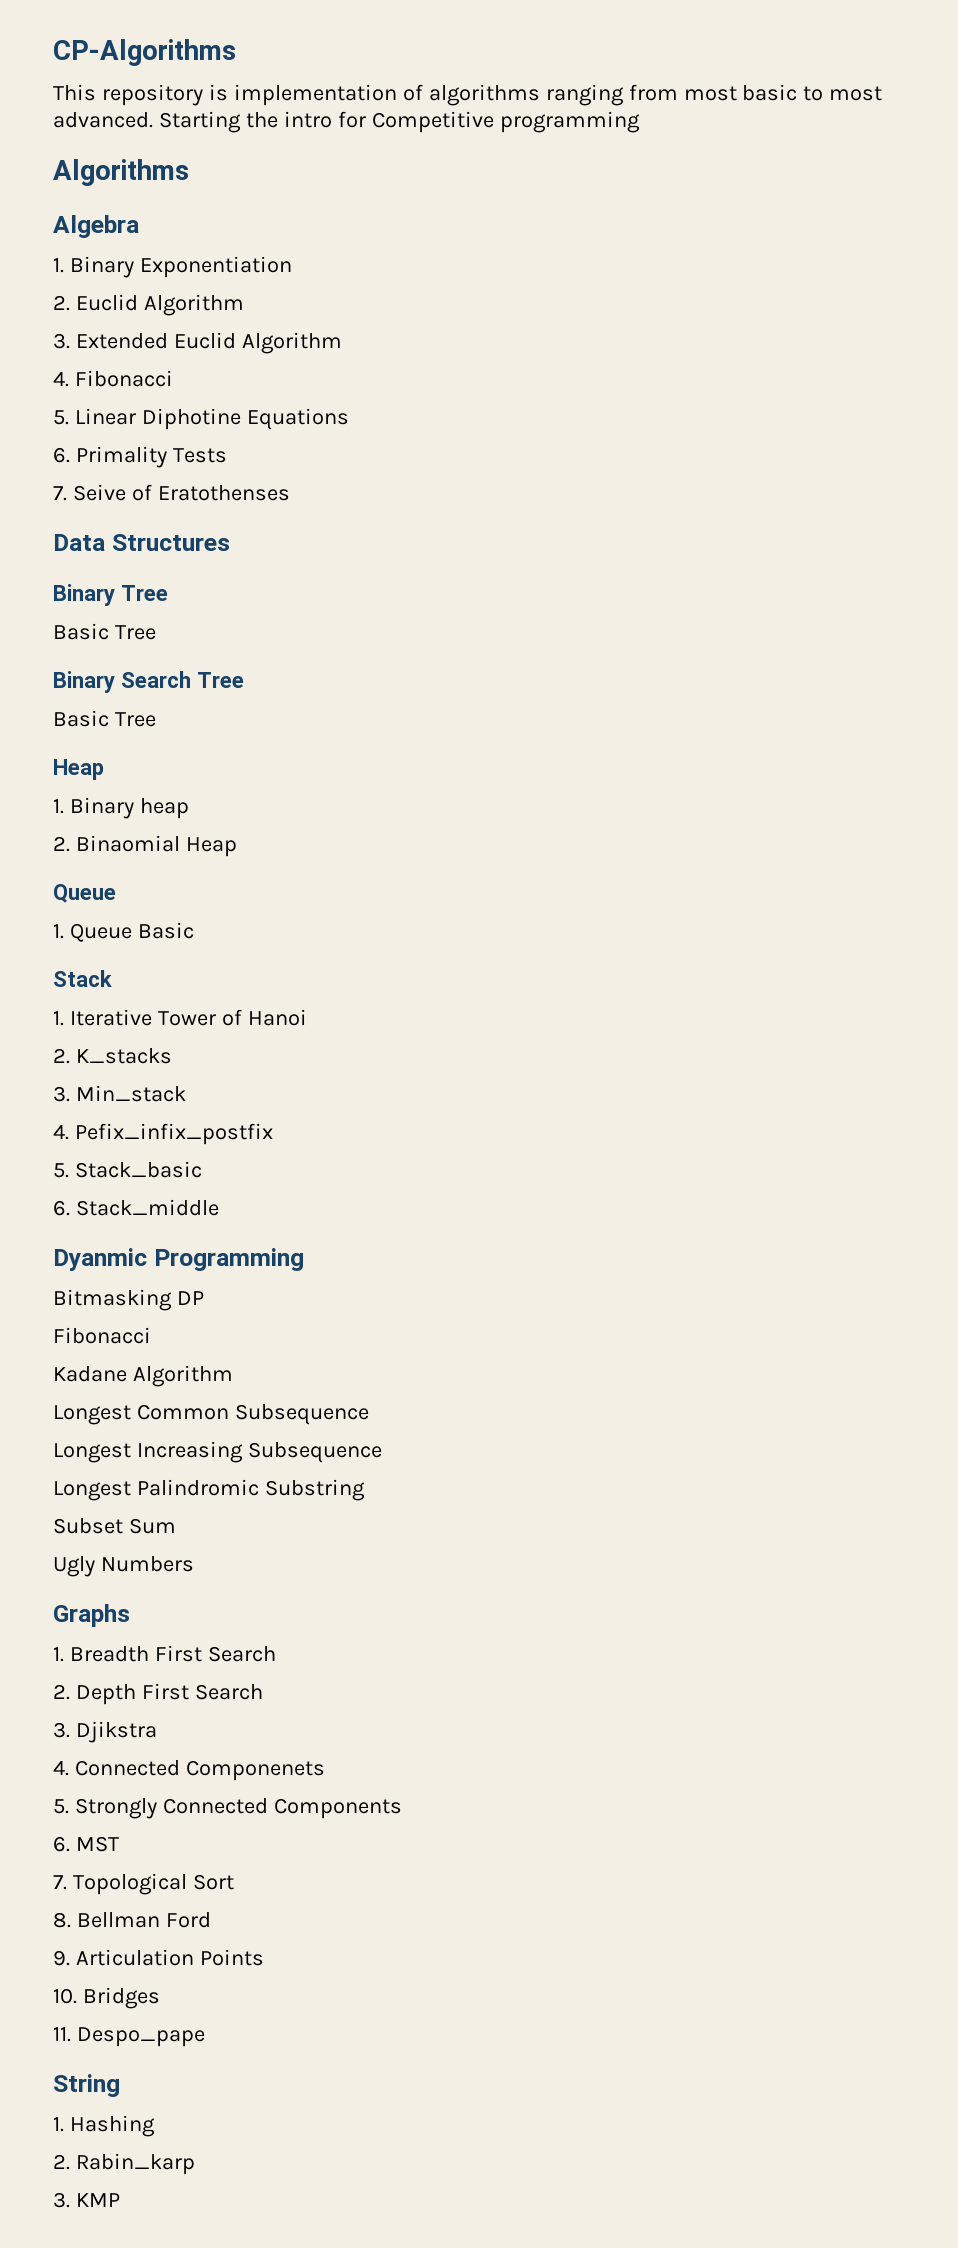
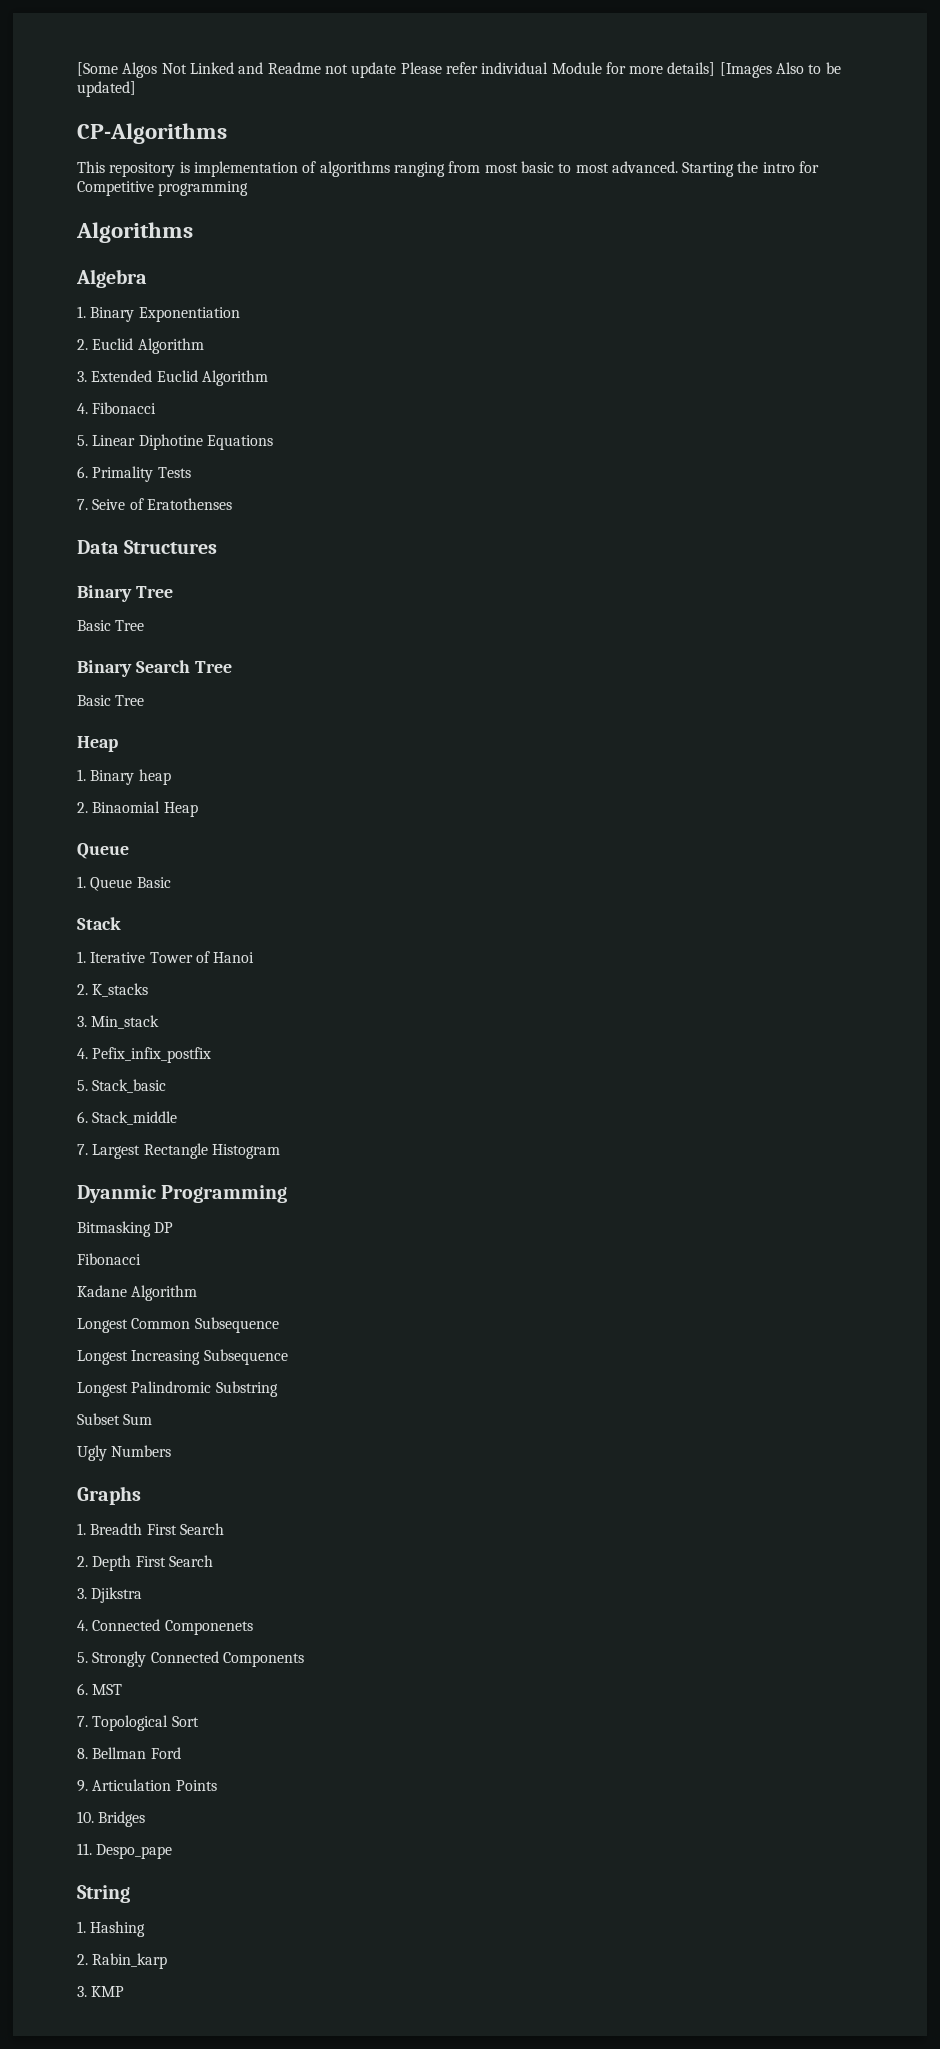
(53, 52) none -> [77,62,841,78] [77,81,136,97] [Some Algos Not Linked and Readme not update Please refer individual Module for more details] [Images Also to be updated] //
(219, 1207) none -> [77,1143,280,1159] // 7. Largest Rectangle Histogram

